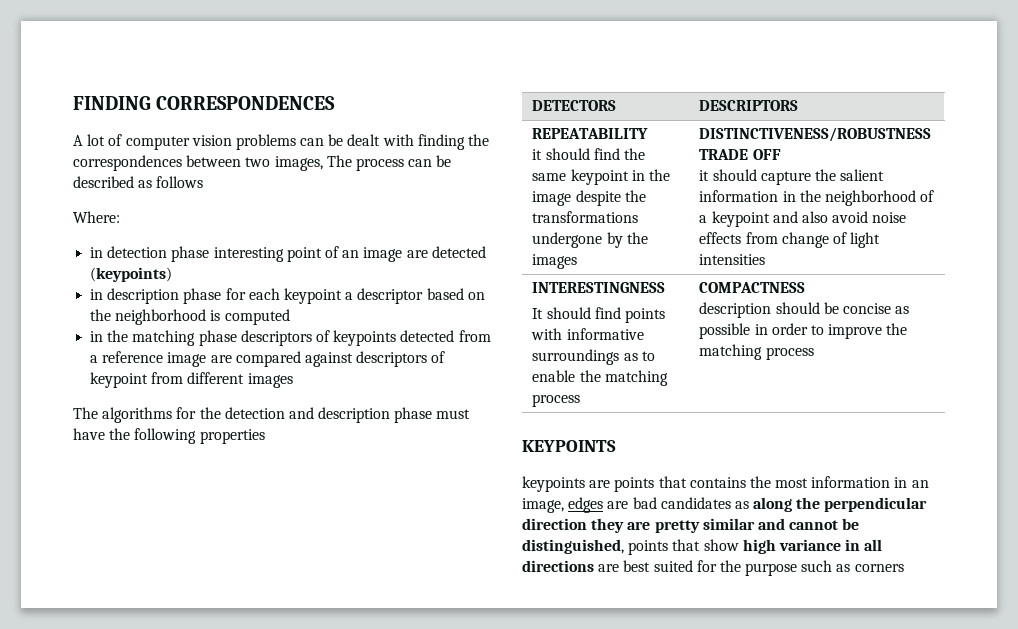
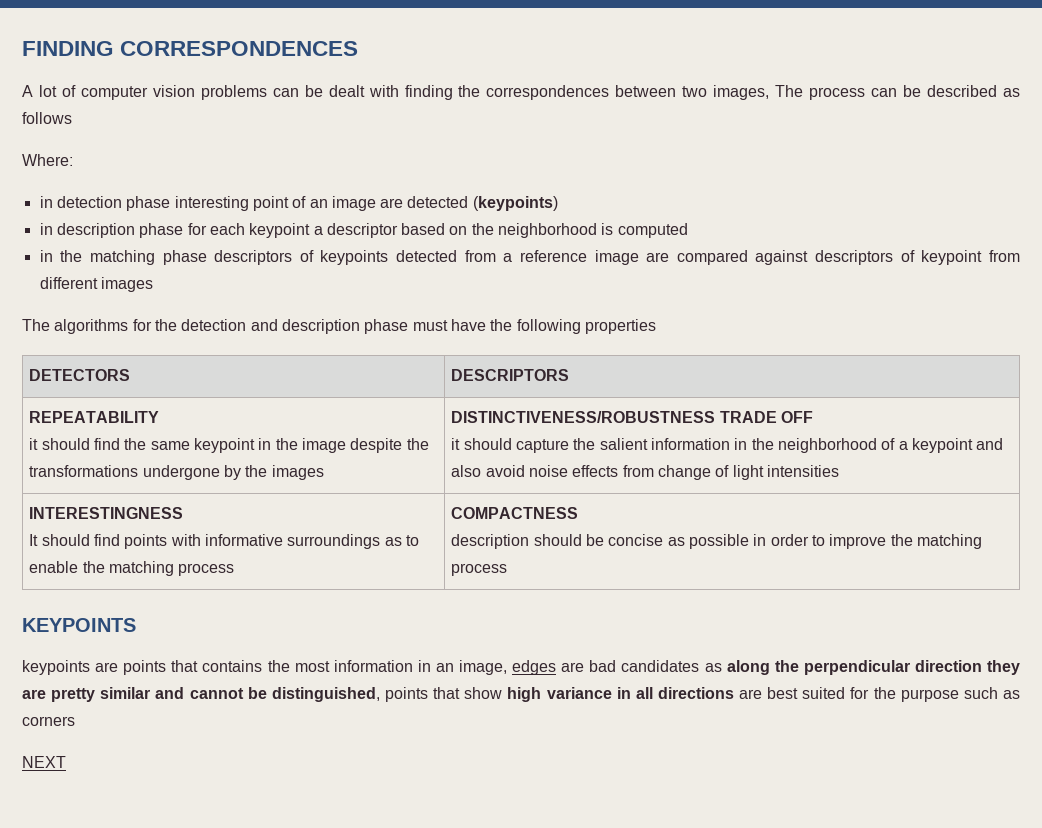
(904, 568) none -> [22,756,66,768] // NEXT

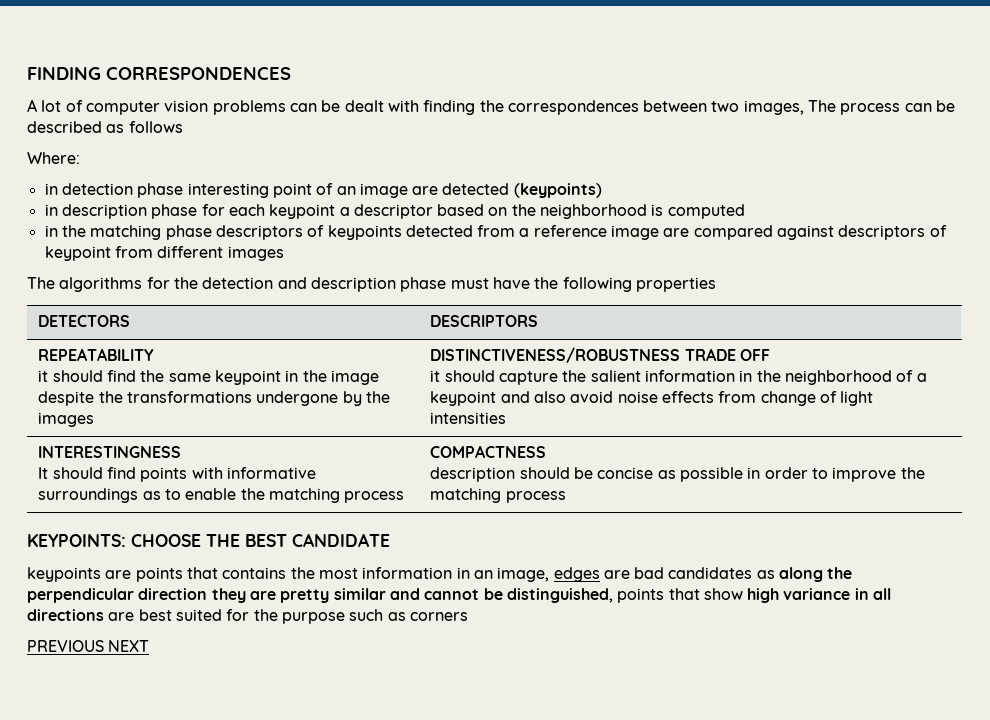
[22,618,136,632] KEYPOINTS -> [27,533,390,547] KEYPOINTS: CHOOSE THE BEST CANDIDATE
(75, 721) none -> [27,640,104,652] PREVIOUS

